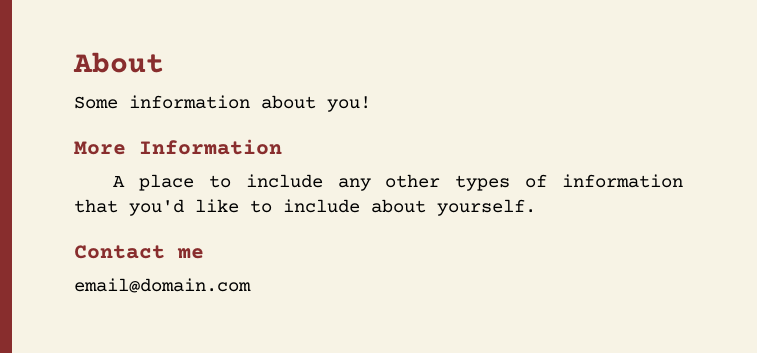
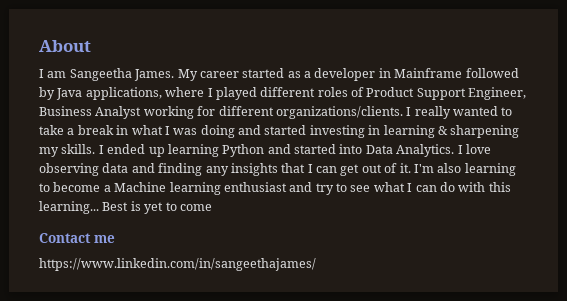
[74,95,371,112] [74,139,282,155] [113,174,683,191] [74,199,536,216] Some information about you! // More Information // A place to include any other types of information that you'd like to include about yourself. -> [39,68,519,81] [39,87,527,100] [39,106,513,119] [39,125,520,138] [39,144,491,157] [39,163,516,176] [39,182,511,195] [39,201,212,214] I am Sangeetha James. My career started as a developer in Mainframe followed by Java applications, where I played different roles of Product Support Engineer, Business Analyst working for different organizations/clients. I really wanted to take a break in what I was doing and started investing in learning & sharpening my skills. I ended up learning Python and started into Data Analytics. I love observing data and finding any insights that I can get out of it. I'm also learning to become a Machine learning enthusiast and try to see what I can do with this learning... Best is yet to come
[74,278,251,293] email@domain.com -> [39,258,316,271] https://www.linkedin.com/in/sangeethajames/

